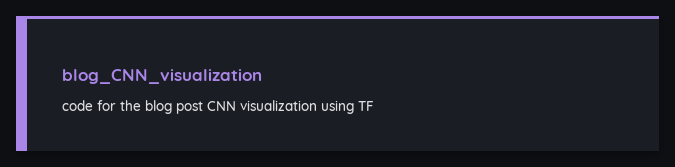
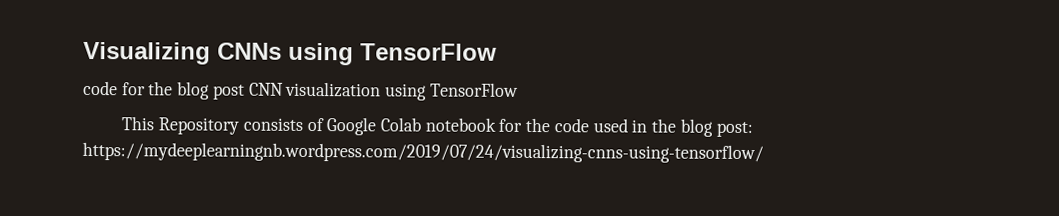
[62,69,262,84] blog_CNN_visualization -> [83,41,497,66] Visualizing CNNs using TensorFlow
[358,101,374,111] TF -> [429,82,519,97] [121,116,753,138] [82,141,764,164] TensorFlow // This Repository consists of Google Colab notebook for the code used in the blog post: https://mydeeplearningnb.wordpress.com/2019/07/24/visualizing-cnns-using-tensorflow/

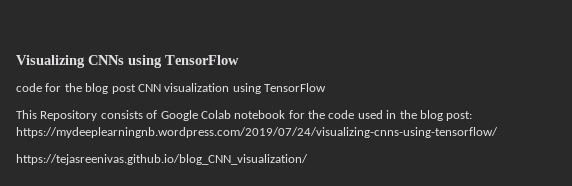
(764, 152) none -> [16,154,308,165] // https://tejasreenivas.github.io/blog_CNN_visualization/

